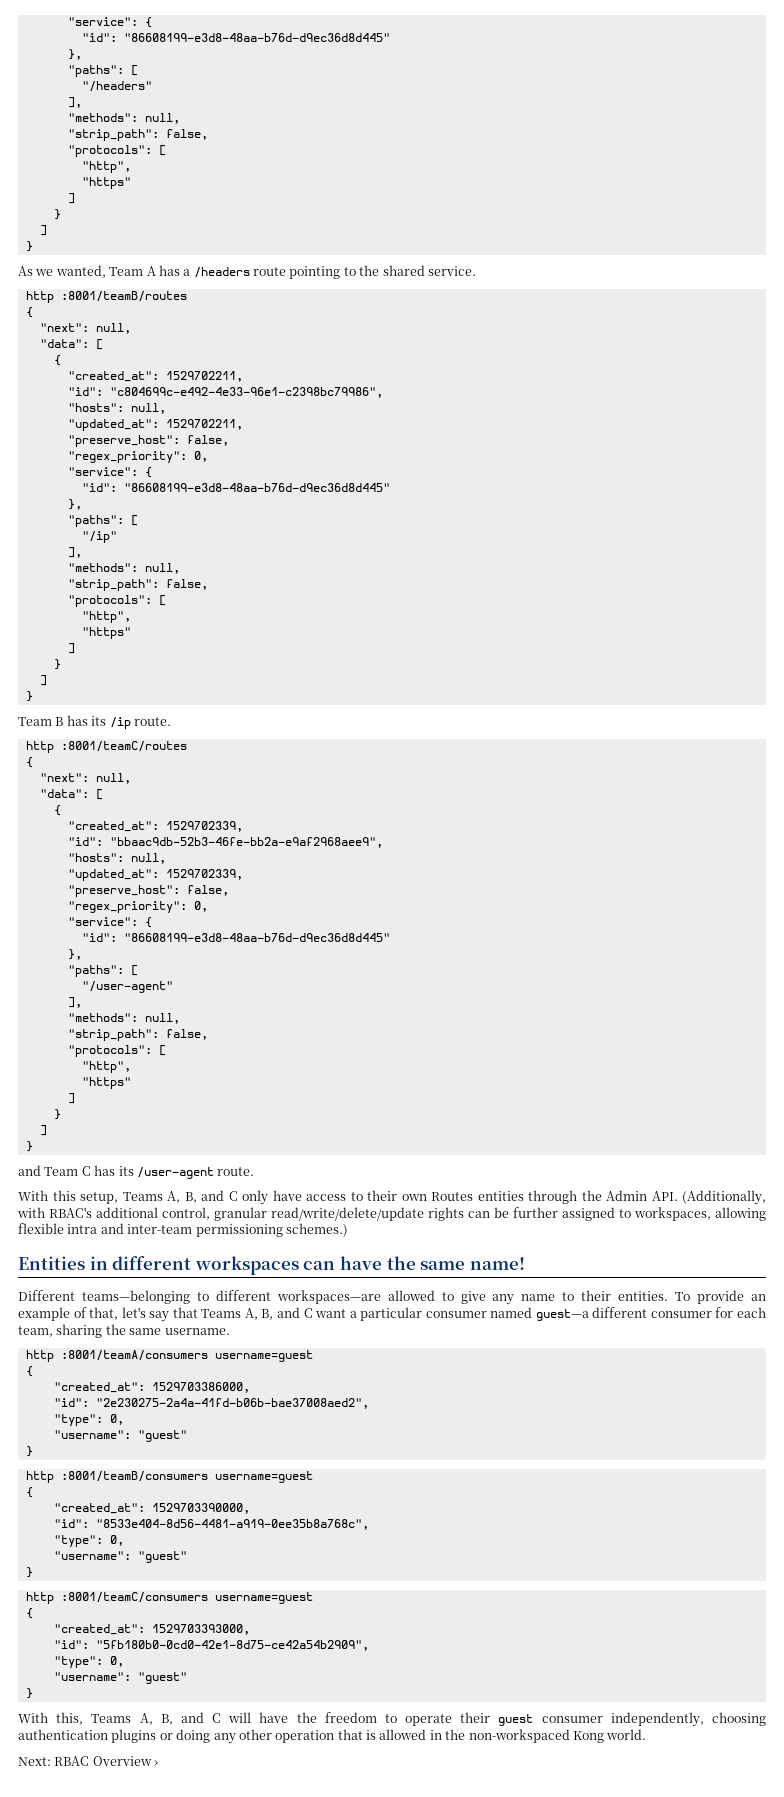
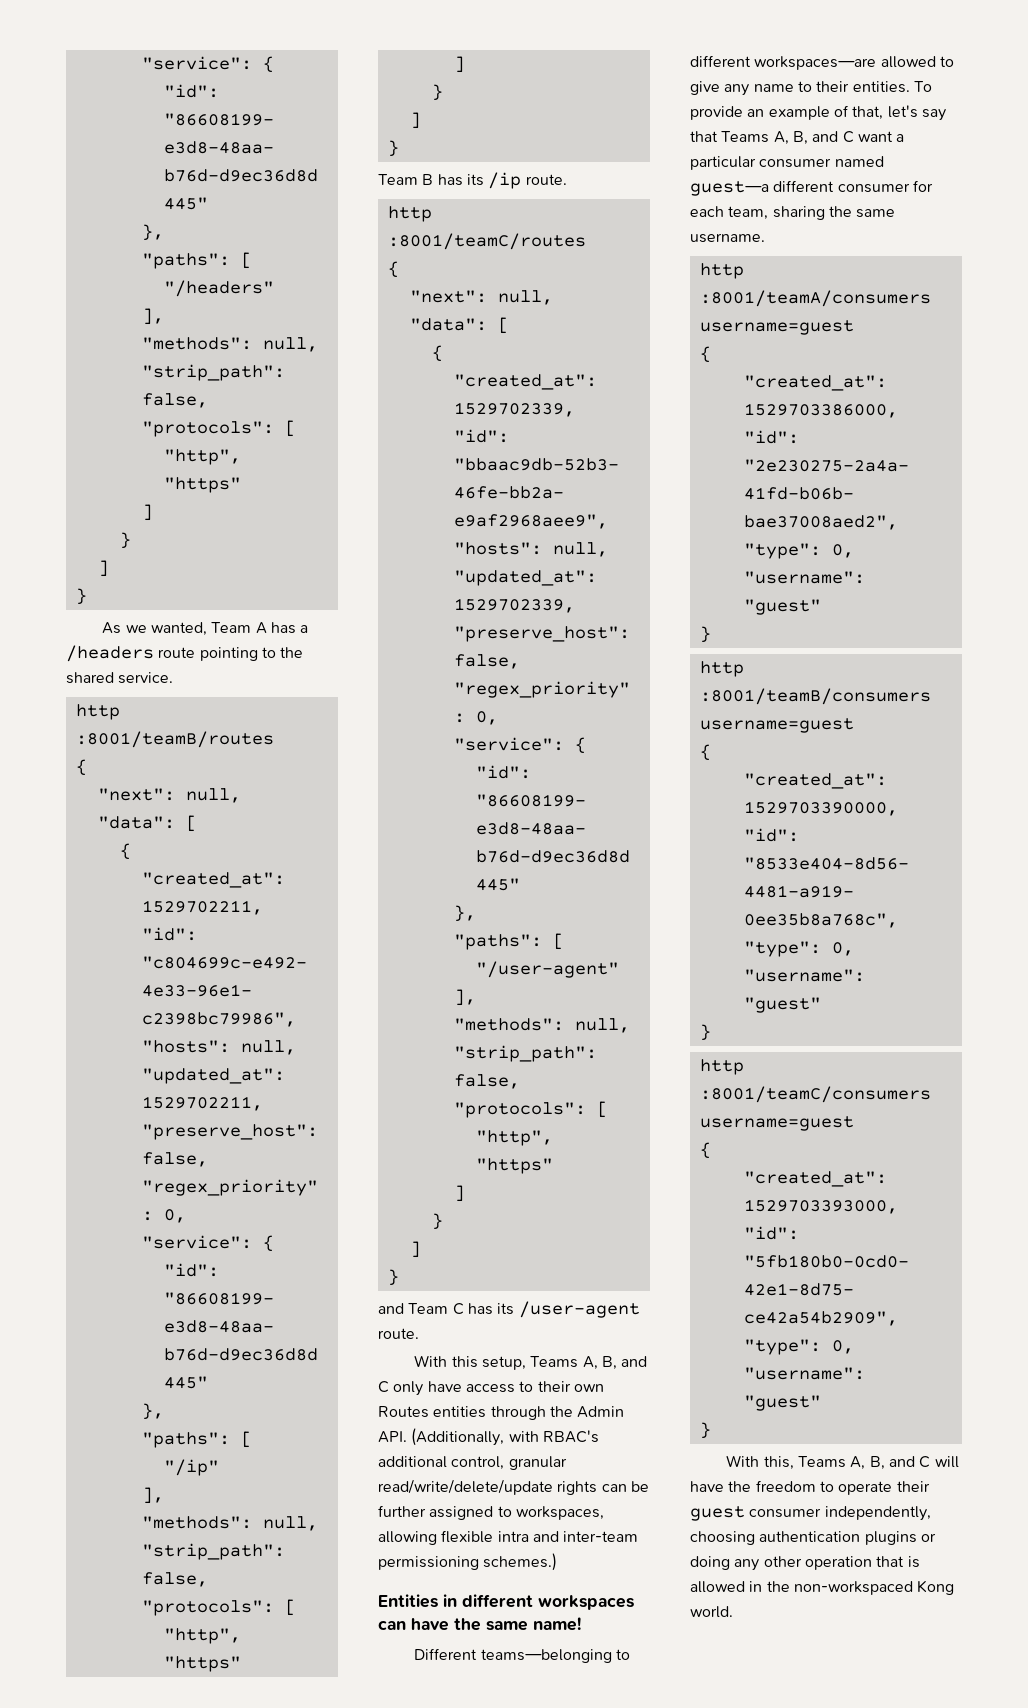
[18,1756,159,1766] // Next: RBAC Overview › -> (733, 1612) none

